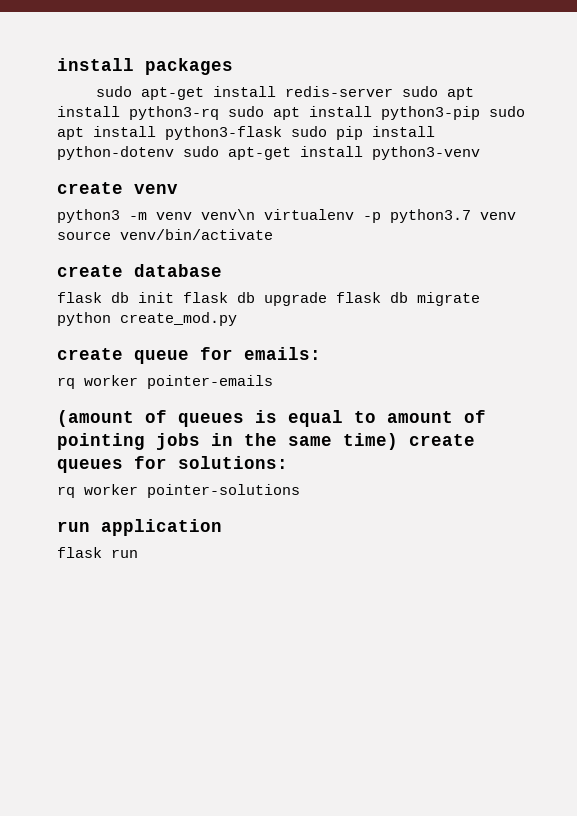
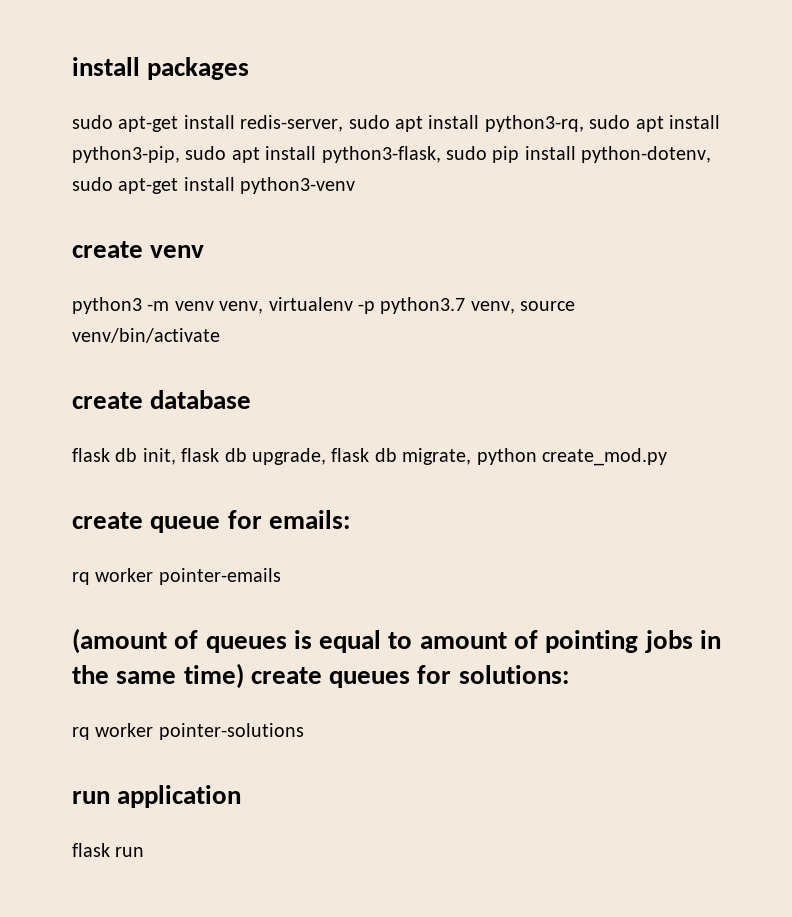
[284,86,474,100] [57,106,525,120] [57,126,282,140] redis-server sudo apt install python3-rq sudo apt install python3-pip sudo apt install python3-flask -> [240,115,720,132] [72,146,441,163] redis-server, sudo apt install python3-rq, sudo apt install python3-pip, sudo apt install python3-flask,
[57,146,174,160] python-dotenv -> [581,146,712,163] python-dotenv,
[201,209,255,220] venv\n -> [219,301,264,314] venv,
[480,212,516,220] venv -> [470,301,515,314] venv,
[138,292,480,306] init flask db upgrade flask db migrate -> [142,448,472,465] init, flask db upgrade, flask db migrate,

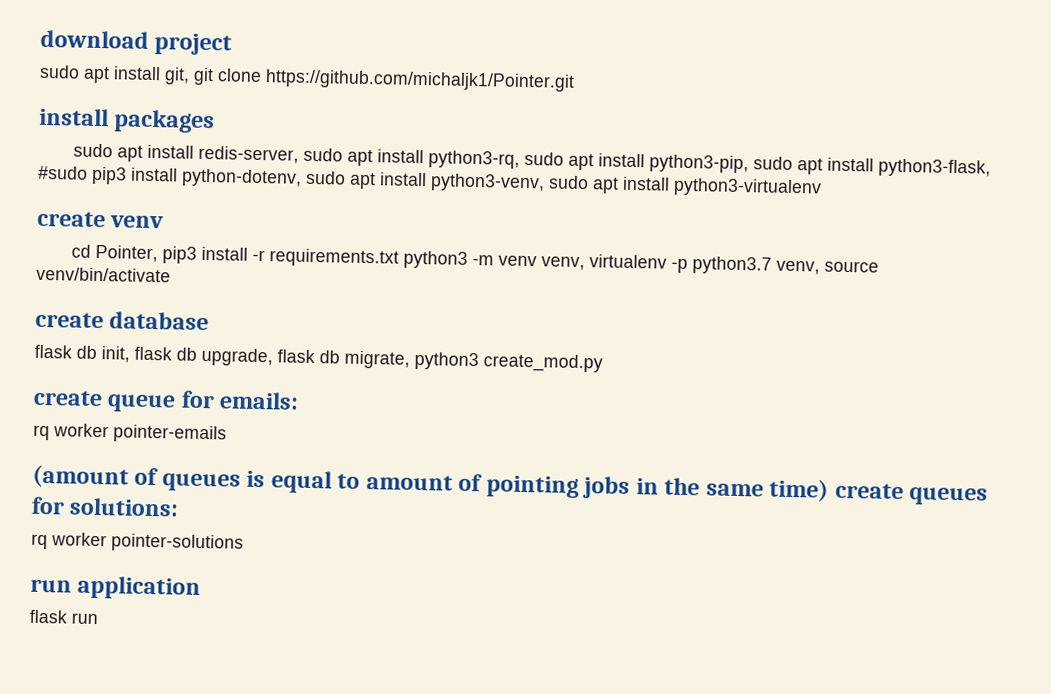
(72, 66) none -> [40,29,233,56] [39,64,575,92] download project // sudo apt install git, git clone https://github.com/michaljk1/Pointer.git //
[118,116,179,132] apt-get -> [116,145,143,162] apt
[446,146,520,163] sudo pip -> [38,165,127,185] #sudo pip3
[118,177,356,194] [72,241,205,258] apt-get install python3-venv // create venv // -> [349,172,822,198] [37,210,165,229] [70,244,399,268] apt install python3-venv, sudo apt install python3-virtualenv // create venv // cd Pointer, pip3 install -r requirements.txt
[476,448,537,465] python -> [414,351,479,371] python3

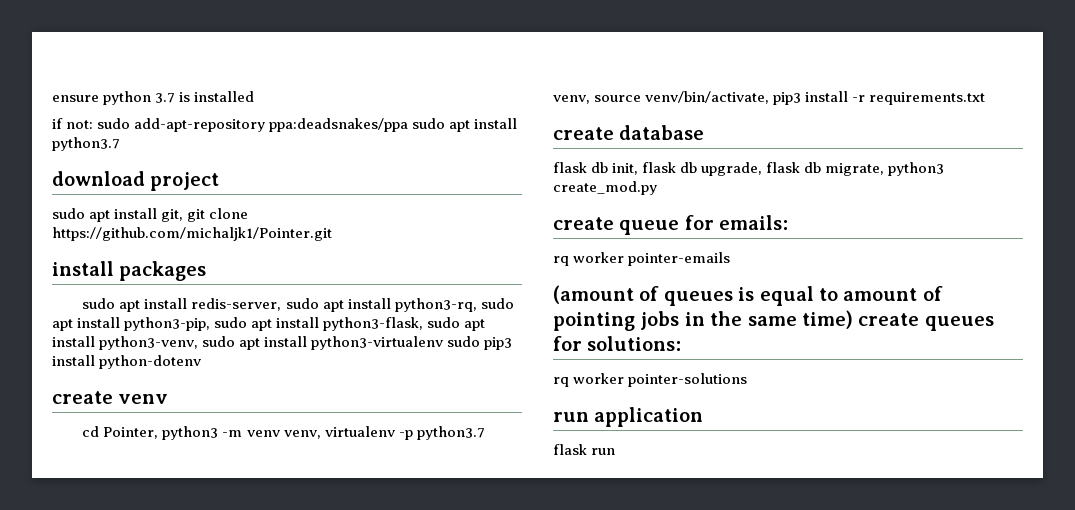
(40, 39) none -> [52,91,255,105] [52,118,518,132] [52,137,120,151] ensure python 3.7 is installed // if not: sudo add-apt-repository ppa:deadsnakes/ppa sudo apt install python3.7 //
[38,165,302,188] #sudo pip3 install python-dotenv, -> (424, 324) none
(822, 187) none -> [447,336,513,350] [52,355,203,369] sudo pip3 install python-dotenv
[161,246,399,268] pip3 install -r requirements.txt -> (159, 433) none
[36,266,171,283] venv/bin/activate -> [645,91,986,105] venv/bin/activate, pip3 install -r requirements.txt

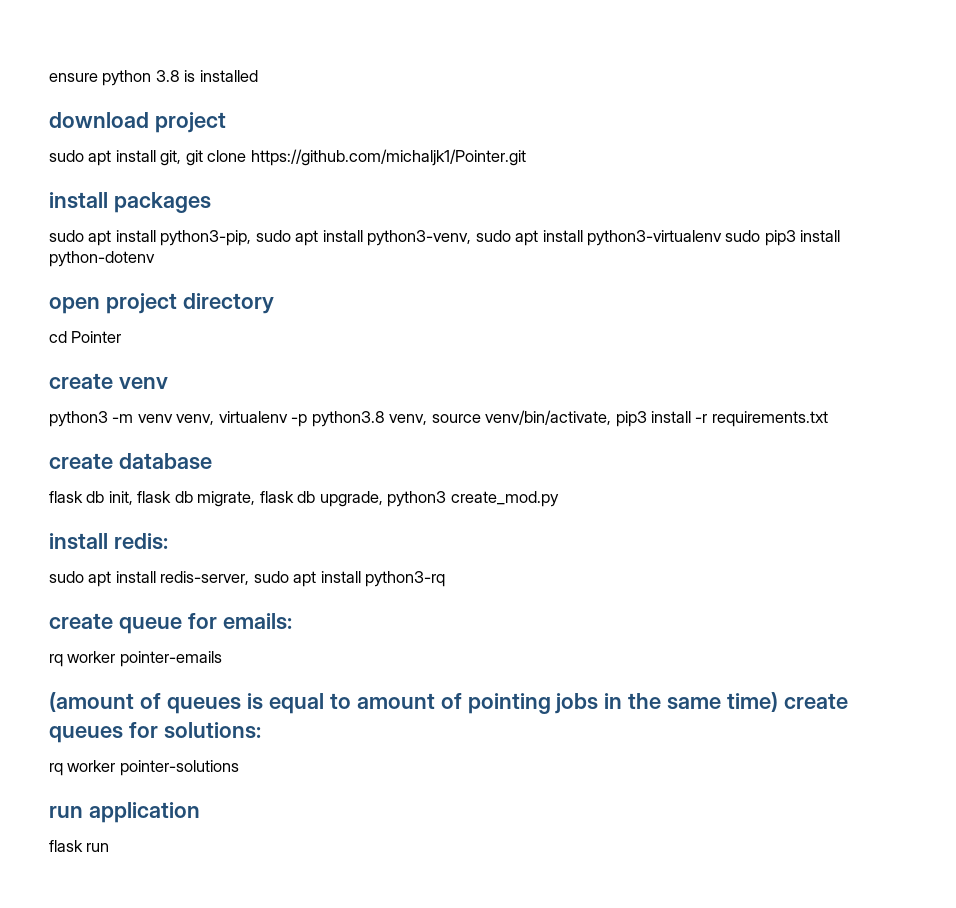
[155,93,176,103] 3.7 -> [155,70,180,82] 3.8
[52,118,518,132] [52,137,120,151] // if not: sudo add-apt-repository ppa:deadsnakes/ppa sudo apt install python3.7 -> (258, 76) none
[191,298,514,312] [52,317,424,331] redis-server, sudo apt install python3-rq, sudo apt install python3-pip, sudo apt install python3-flask, -> [160,230,252,246] python3-pip,
(203, 362) none -> [49,293,274,314] [49,331,122,343] // open project directory // cd Pointer
[82,426,159,439] cd Pointer, -> (168, 383) none
[416,426,485,440] python3.7 -> [311,411,385,427] python3.8
[701,162,885,176] upgrade, flask db migrate, -> [197,491,383,507] migrate, flask db upgrade,
(657, 188) none -> [49,533,168,550] [49,571,446,587] // install redis: // sudo apt install redis-server, sudo apt install python3-rq

